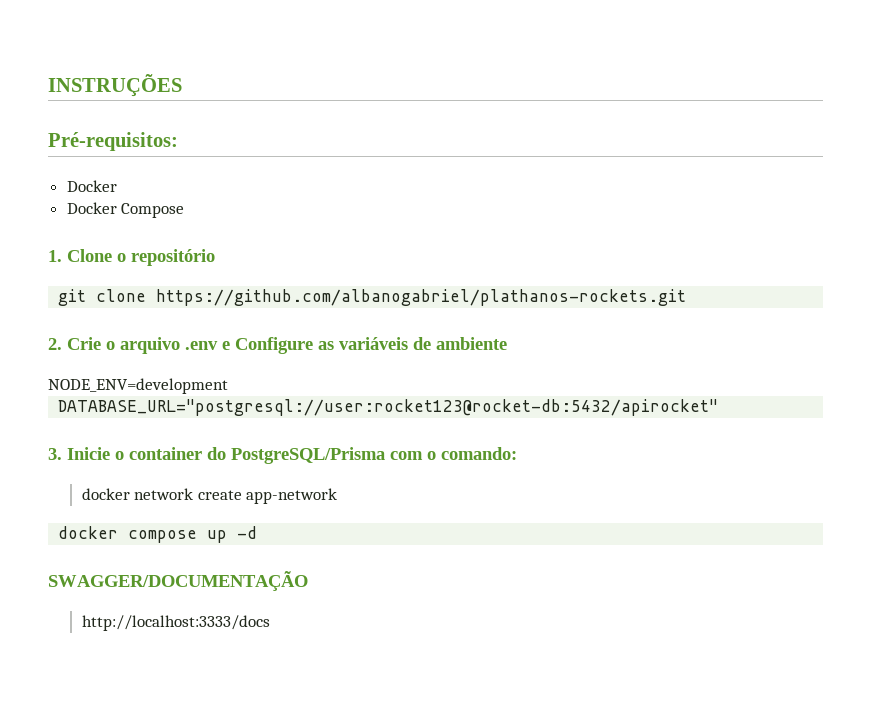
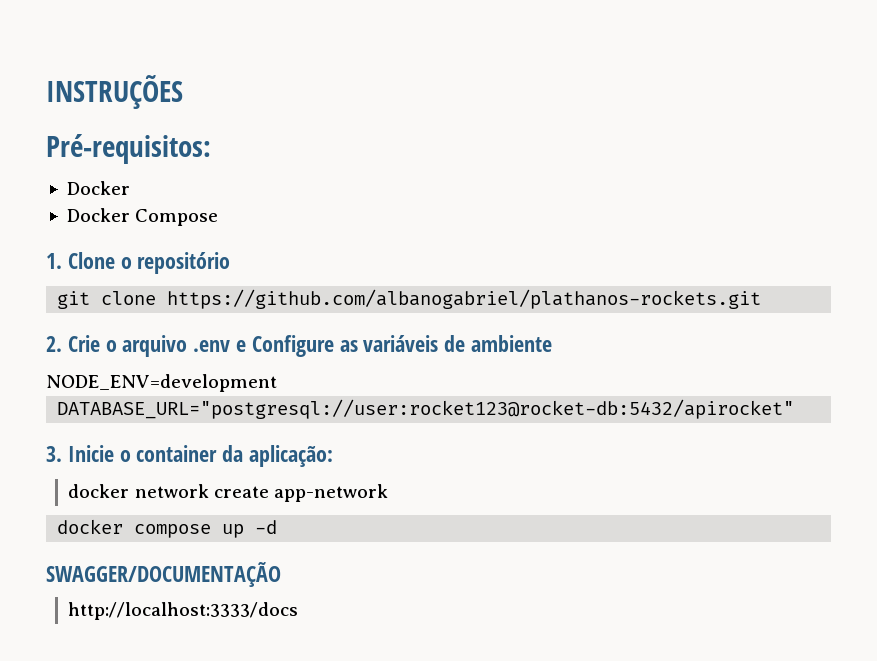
[207,447,517,464] do PostgreSQL/Prisma com o comando: -> [222,445,334,467] da aplicação:

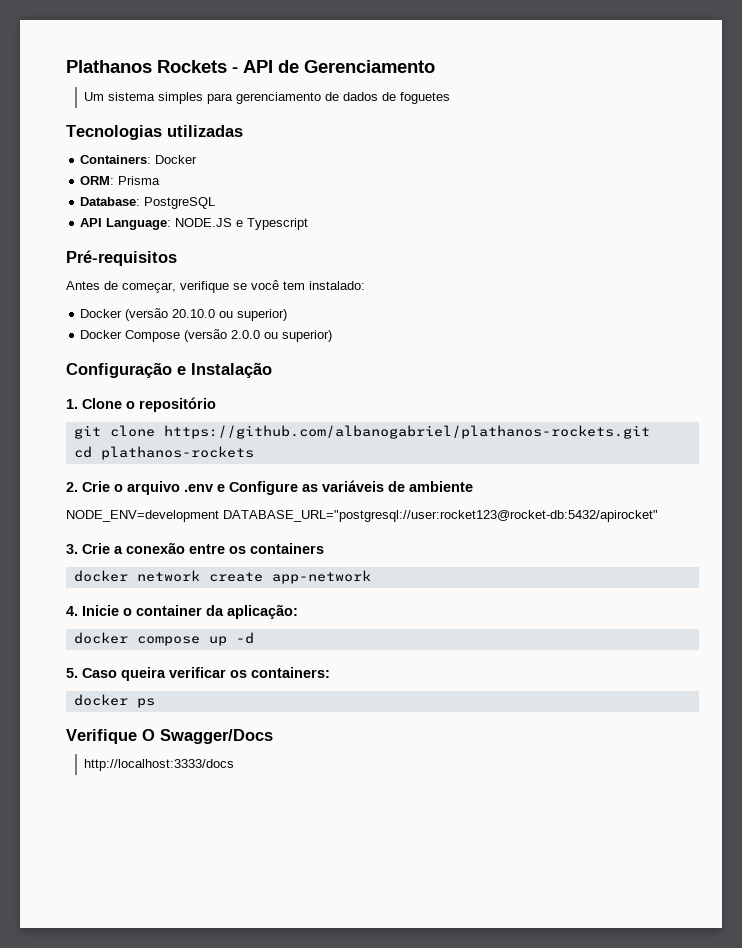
[46,75,183,109] [46,134,211,164] [66,181,130,195] [66,208,219,226] INSTRUÇÕES // Pré-requisitos: // Docker // Docker Compose -> [66,60,435,73] [84,92,451,104] [66,125,243,140] [80,155,198,164] [80,176,161,185] [80,197,216,209] [80,218,309,230] [66,250,177,266] [66,280,365,293] [80,308,288,321] [80,329,333,342] [66,362,272,378] Plathanos Rockets - API de Gerenciamento // Um sistema simples para gerenciamento de dados de foguetes // Tecnologias utilizadas // Containers: Docker // ORM: Prisma // Database: PostgreSQL // API Language: NODE.JS e Typescript // Pré-requisitos // Antes de começar, verifique se você tem instalado: // Docker (versão 20.10.0 ou superior) // Docker Compose (versão 2.0.0 ou superior) // Configuração e Instalação
(762, 299) none -> [73,446,254,460] // cd plathanos-rockets
(277, 383) // -> (219, 516) none
(62, 454) none -> [82,542,324,554] [73,570,371,584] [66,606,78,616] Crie a conexão entre os containers // docker network create app-network // 4.
[68,484,388,502] // docker network create app-network -> (298, 611) none
[46,562,281,587] SWAGGER/DOCUMENTAÇÃO -> [66,667,330,681] [73,694,155,708] [66,729,273,744] 5. Caso queira verificar os containers: // docker ps // Verifique O Swagger/Docs

